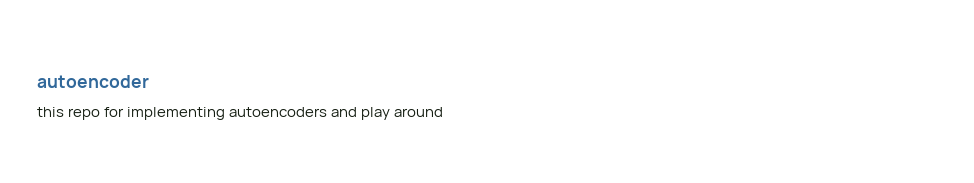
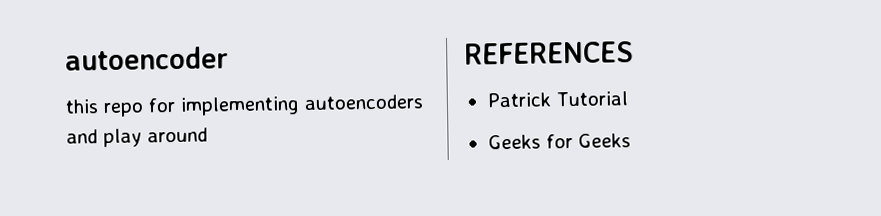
(444, 112) none -> [464,41,634,65] [486,91,628,108] [487,133,631,150] // REFERENCES // Patrick Tutorial // Geeks for Geeks

